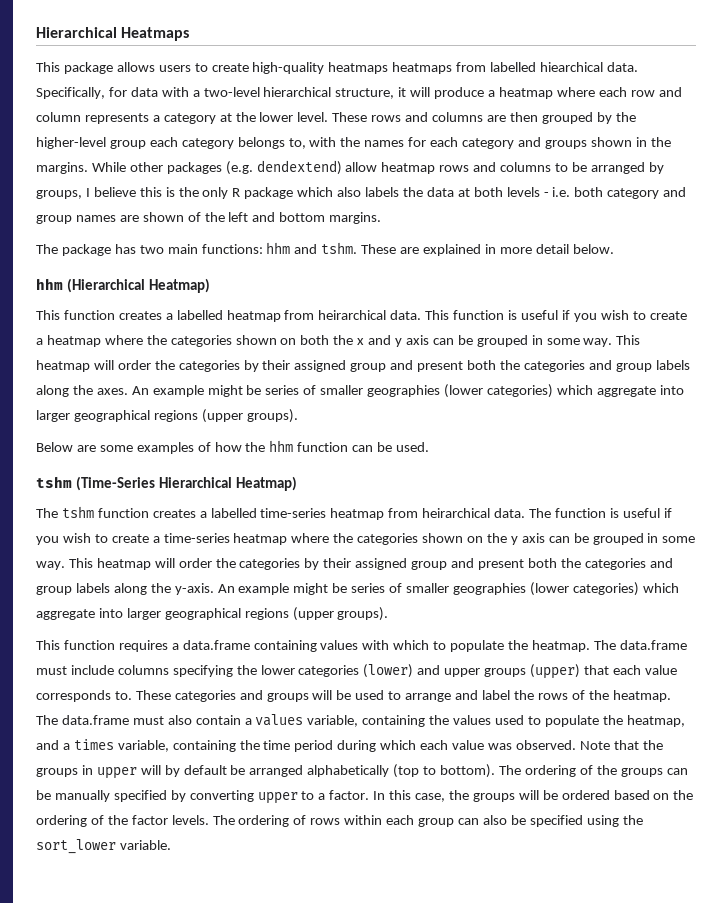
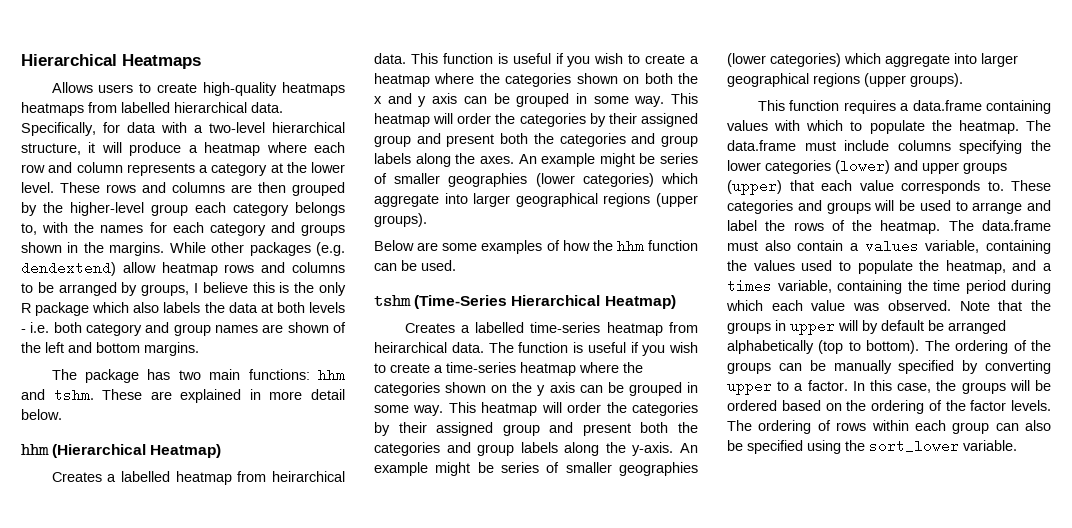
[36,62,155,74] This package allows -> [51,82,93,93] Allows
[540,62,604,72] hiearchical -> [174,102,247,113] hierarchical
[36,310,162,320] This function creates -> [51,472,102,482] Creates
[36,506,196,518] The tshm function creates -> [404,323,455,333] Creates

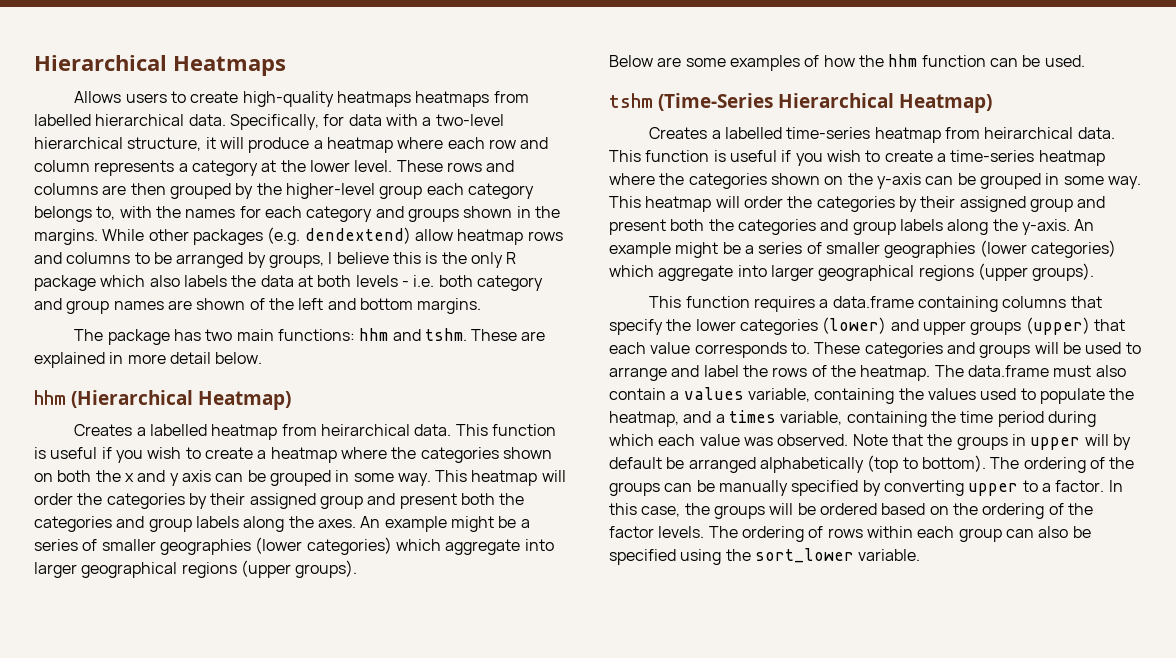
(656, 158) none -> [520,519,530,528] a
[488,342,514,353] The -> [609,150,641,162] This
[537,382,575,396] y axis -> [876,173,921,189] y-axis
(494, 467) none -> [744,245,754,254] a
[727,120,1051,134] [727,140,1023,154] values with which to populate the heatmap. The data.frame must include columns specifying -> [1002,296,1102,308] [609,319,663,335] columns that specify

